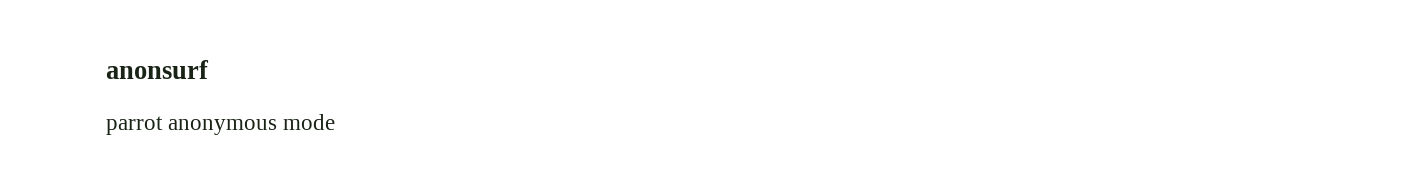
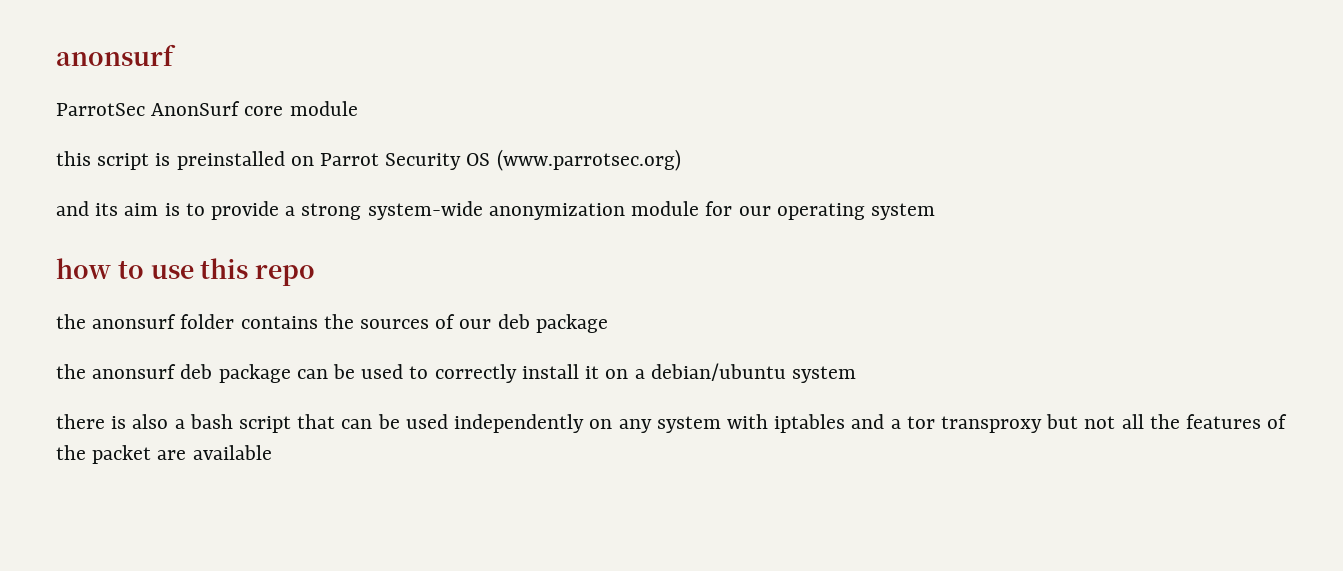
[106,114,336,135] parrot anonymous mode -> [56,101,358,116] [56,149,681,171] [56,201,935,220] [56,258,315,286] [56,314,608,333] [56,363,856,383] [56,414,1288,433] [56,445,272,464] ParrotSec AnonSurf core module // this script is preinstalled on Parrot Security OS (www.parrotsec.org) // and its aim is to provide a strong system-wide anonymization module for our operating system // how to use this repo // the anonsurf folder contains the sources of our deb package // the anonsurf deb package can be used to correctly install it on a debian/ubuntu system // there is also a bash script that can be used independently on any system with iptables and a tor transproxy but not all the features of the packet are available

